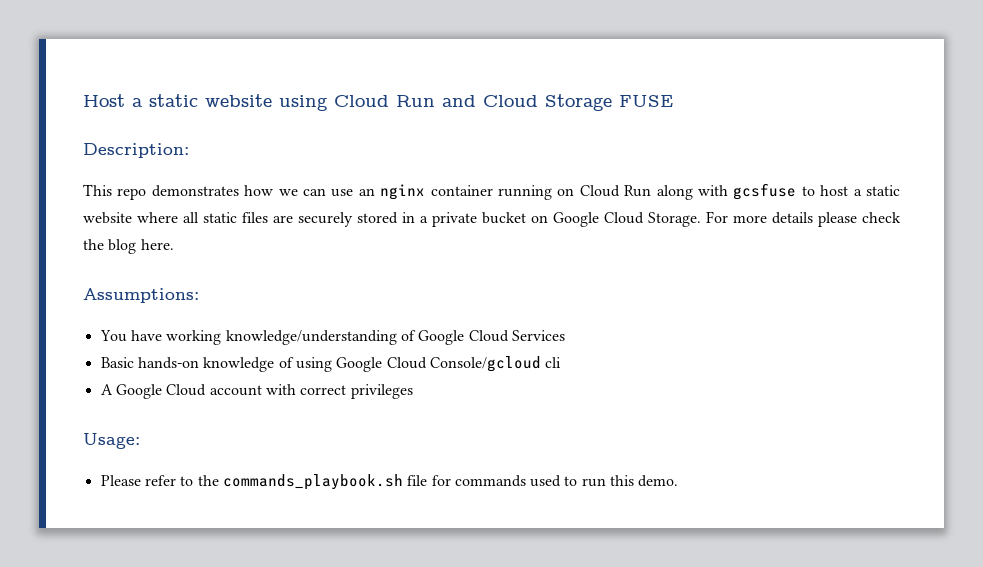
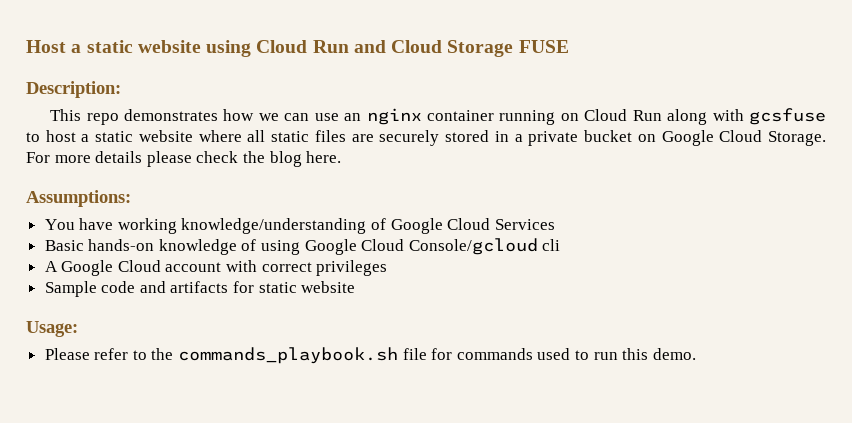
(413, 391) none -> [44,281,356,297] // Sample code and artifacts for static website

